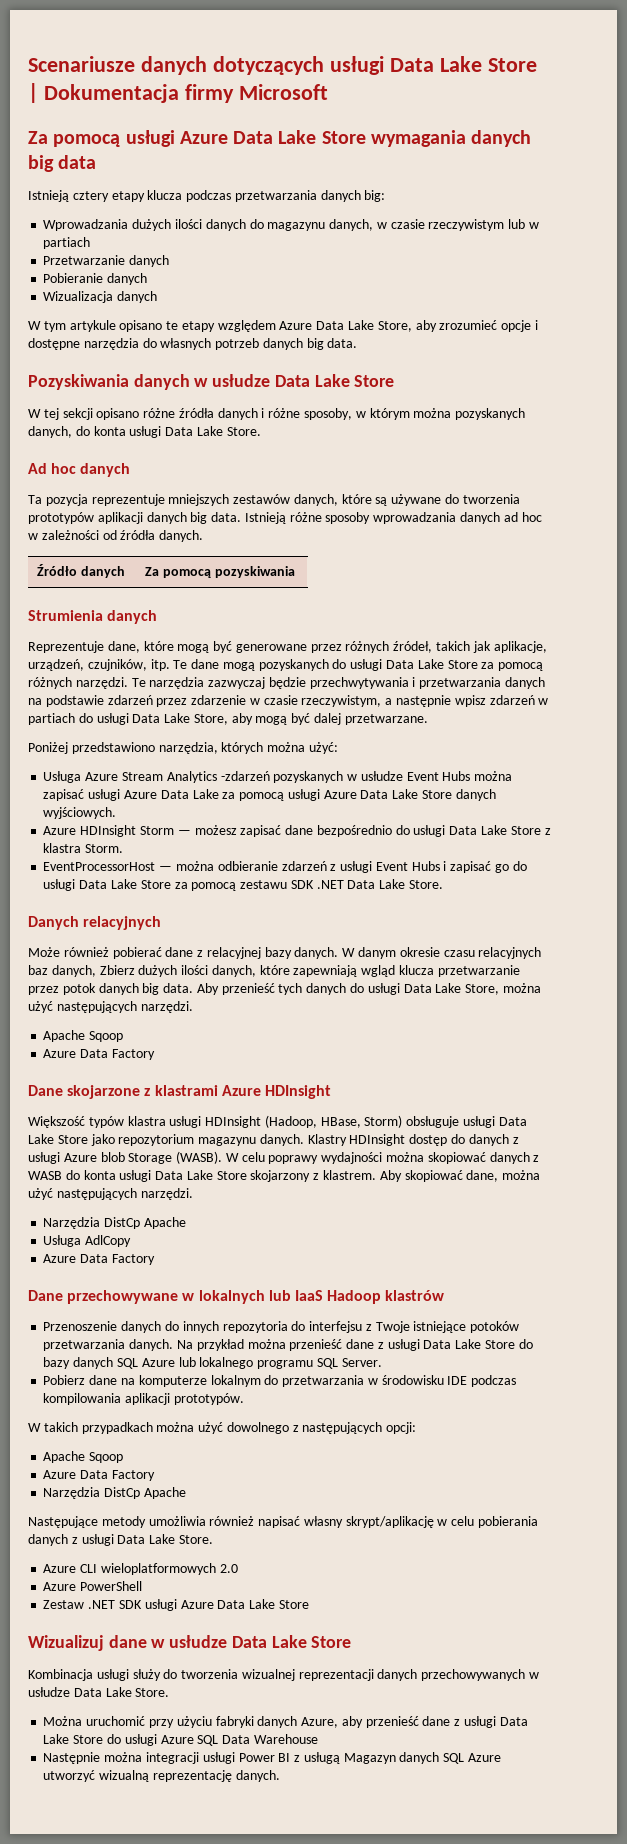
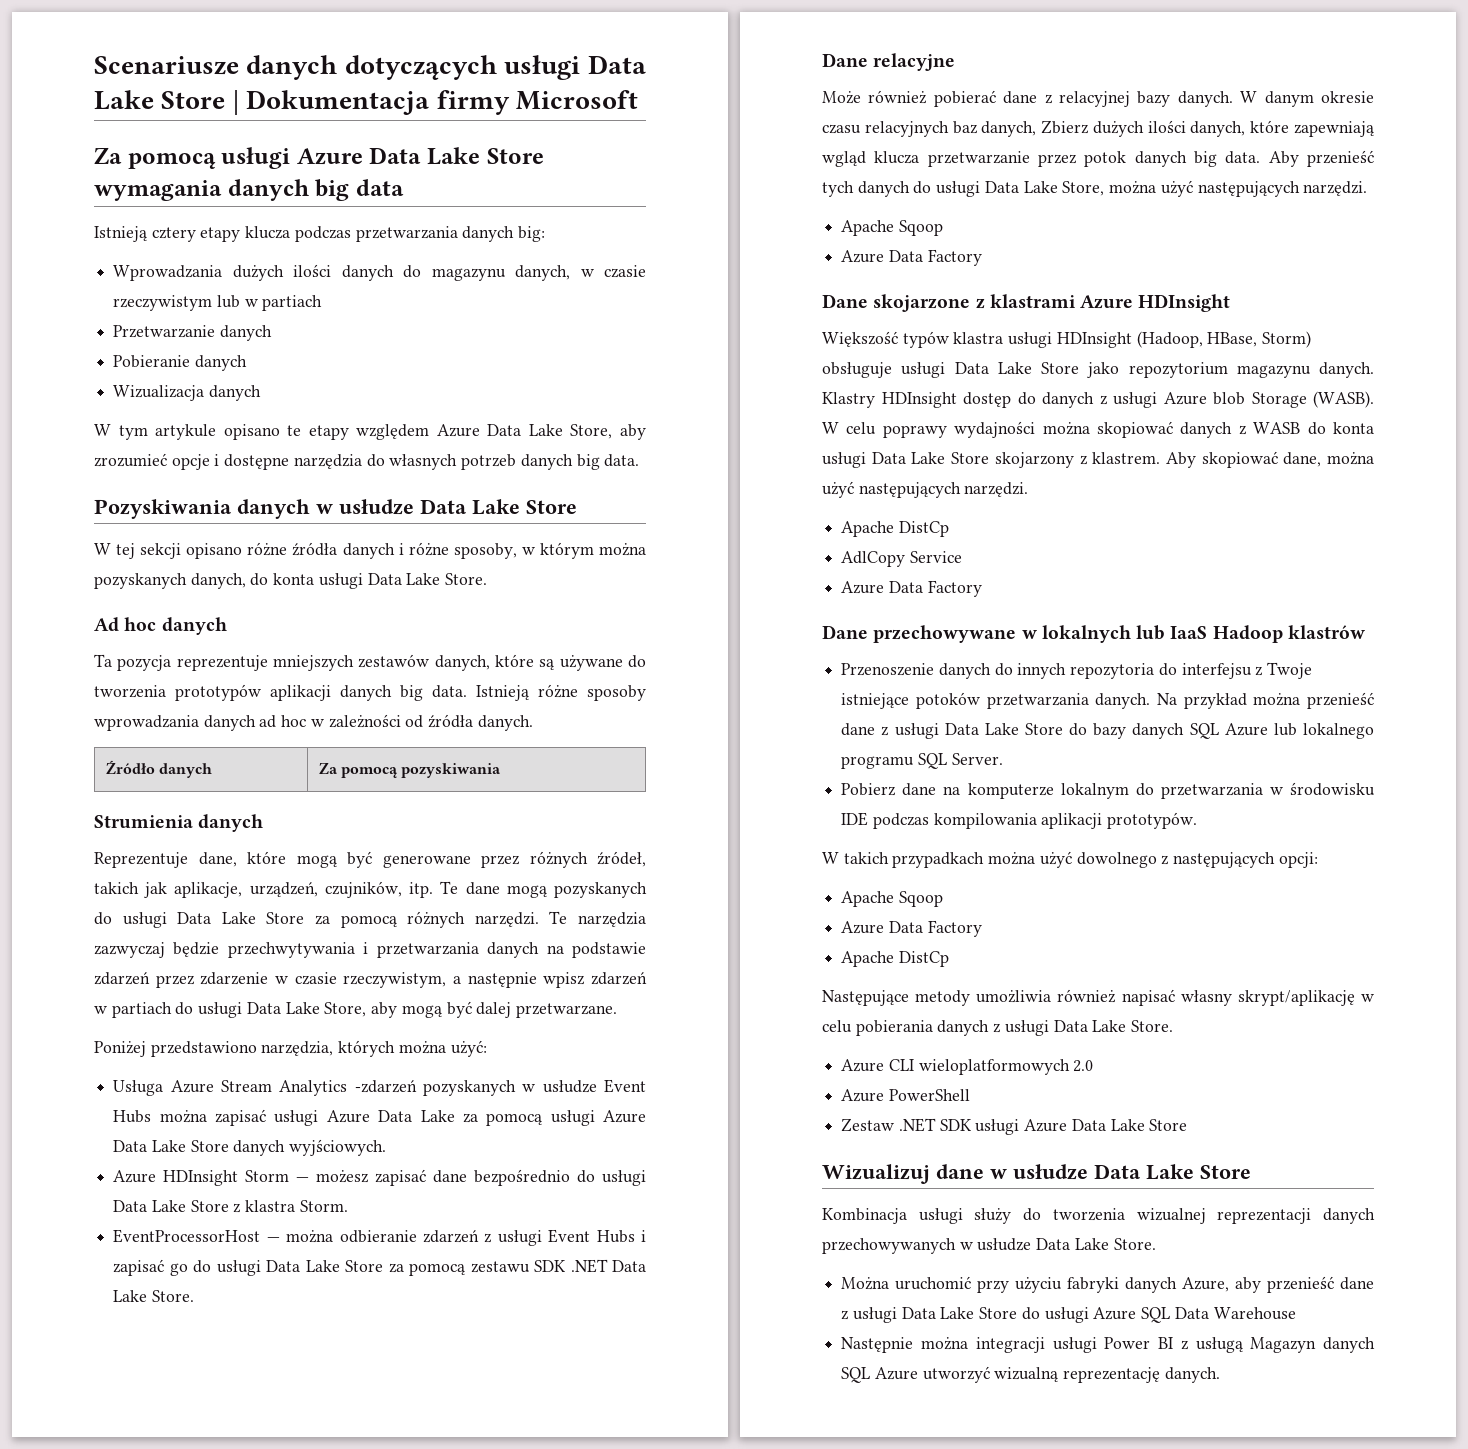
[28,916,162,930] Danych relacyjnych -> [822,53,956,71] Dane relacyjne
[43,1217,186,1229] [43,1235,82,1247] Narzędzia DistCp Apache // Usługa -> [841,521,949,537] Apache DistCp //
(132, 1241) none -> [909,551,962,563] Service
[43,1487,186,1499] Narzędzia DistCp Apache -> [841,951,949,967] Apache DistCp

